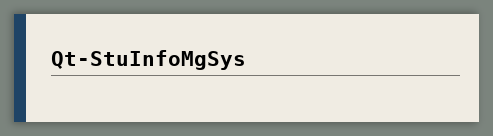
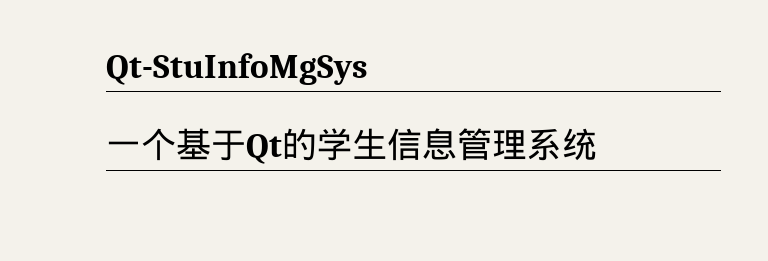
(246, 60) none -> [106,128,597,164] // 一个基于Qt的学生信息管理系统

